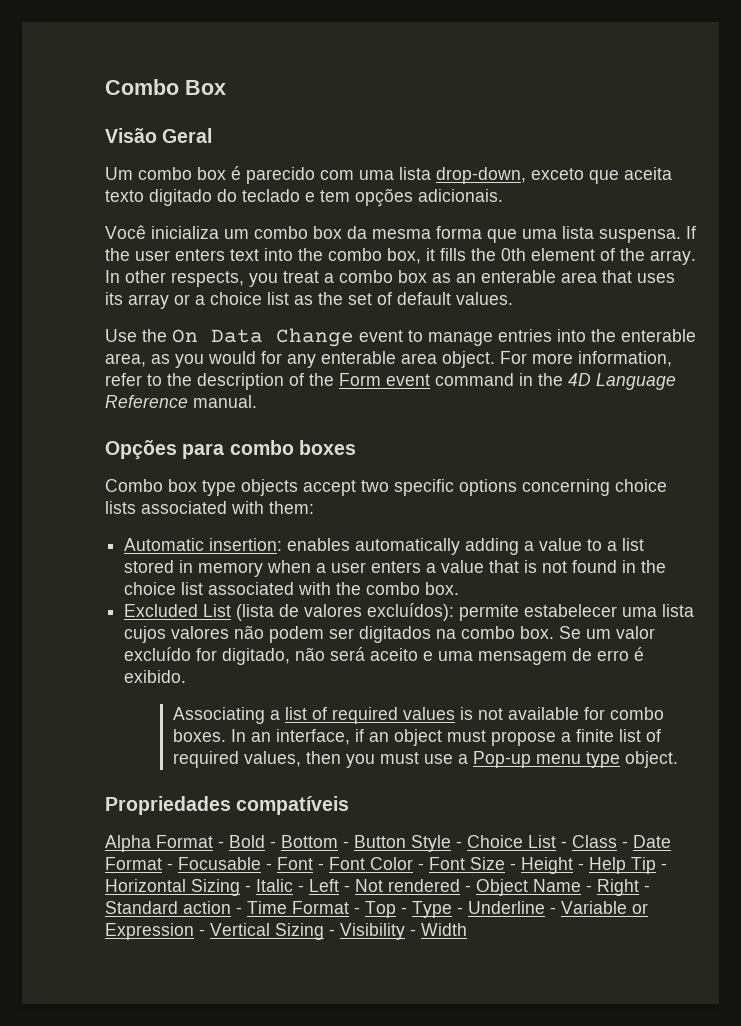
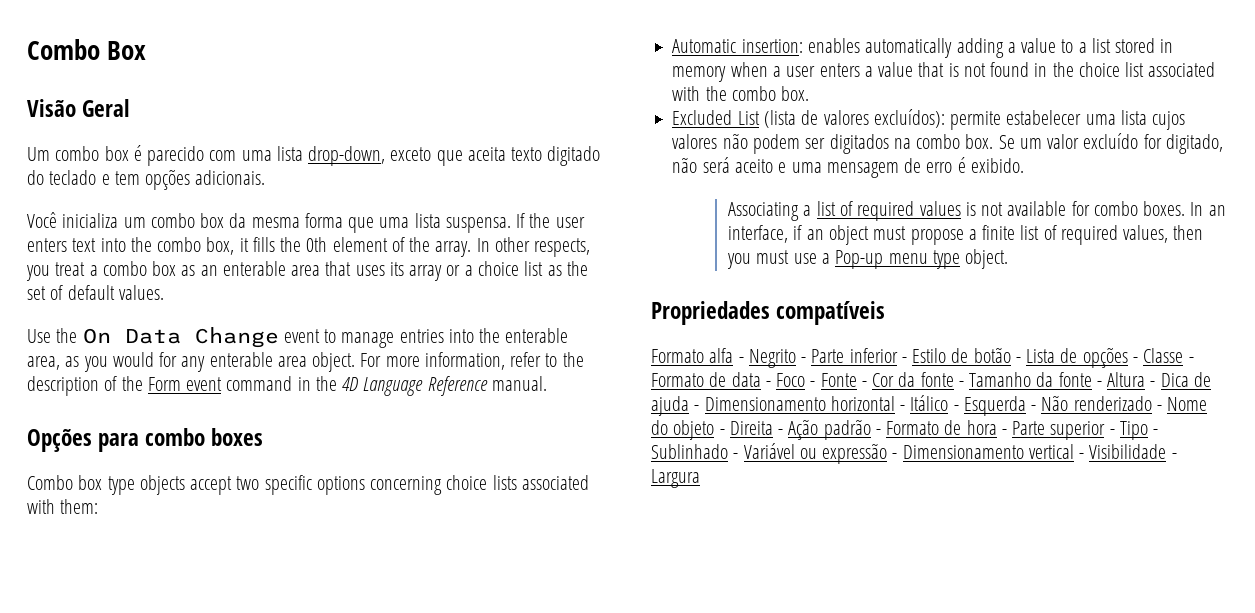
[105,835,671,852] [105,857,667,874] [105,879,650,896] [105,901,648,918] [105,923,467,940] Alpha Format - Bold - Bottom - Button Style - Choice List - Class - Date Format - Focusable - Font - Font Color - Font Size - Height - Help Tip - Horizontal Sizing - Italic - Left - Not rendered - Object Name - Right - Standard action - Time Format - Top - Type - Underline - Variable or Expression - Vertical Sizing - Visibility - Width -> [651,347,1194,368] [651,372,1212,387] [651,395,1208,416] [651,419,1159,440] [651,443,1177,464] [651,469,700,488] Formato alfa - Negrito - Parte inferior - Estilo de botão - Lista de opções - Classe - Formato de data - Foco - Fonte - Cor da fonte - Tamanho da fonte - Altura - Dica de ajuda - Dimensionamento horizontal - Itálico - Esquerda - Não renderizado - Nome do objeto - Direita - Ação padrão - Formato de hora - Parte superior - Tipo - Sublinhado - Variável ou expressão - Dimensionamento vertical - Visibilidade - Largura

